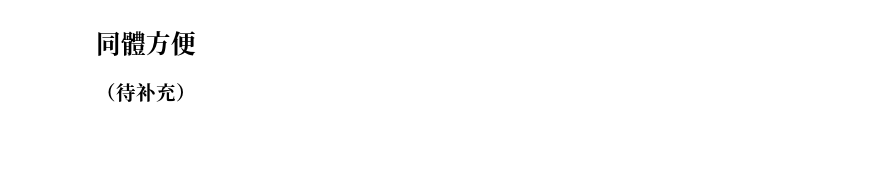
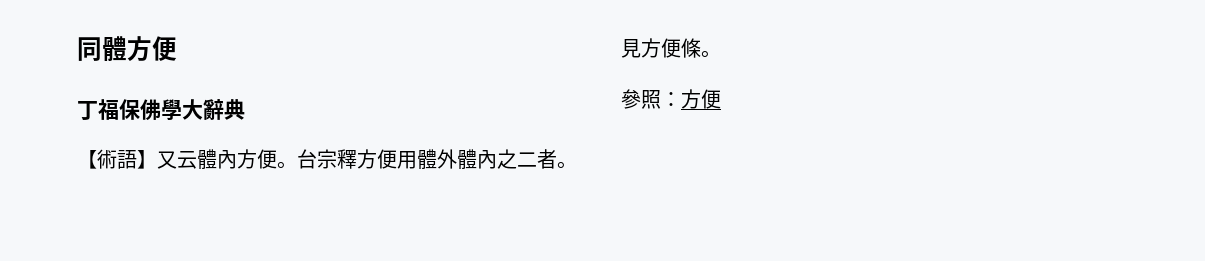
[96,83,196,102] （待补充） -> [77,99,245,121] [77,149,577,169] [621,38,721,58] [621,89,721,109] 丁福保佛學大辭典 // 【術語】又云體內方便。台宗釋方便用體外體內之二者。見方便條。 // 參照：方便

